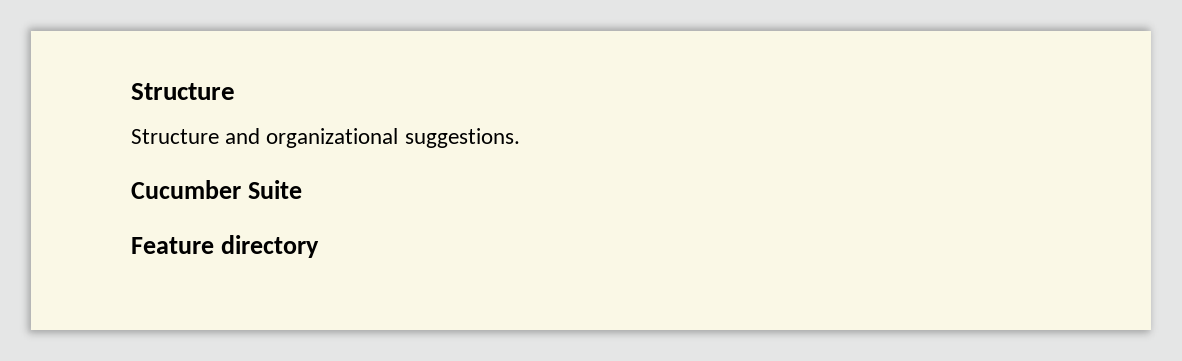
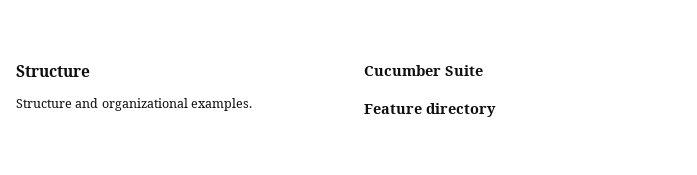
[404,128,520,148] suggestions. -> [191,98,253,111] examples.

